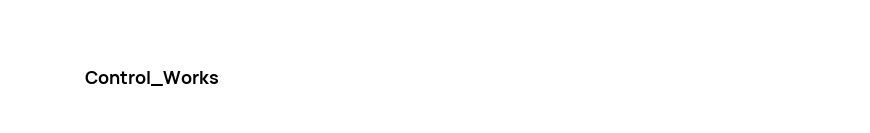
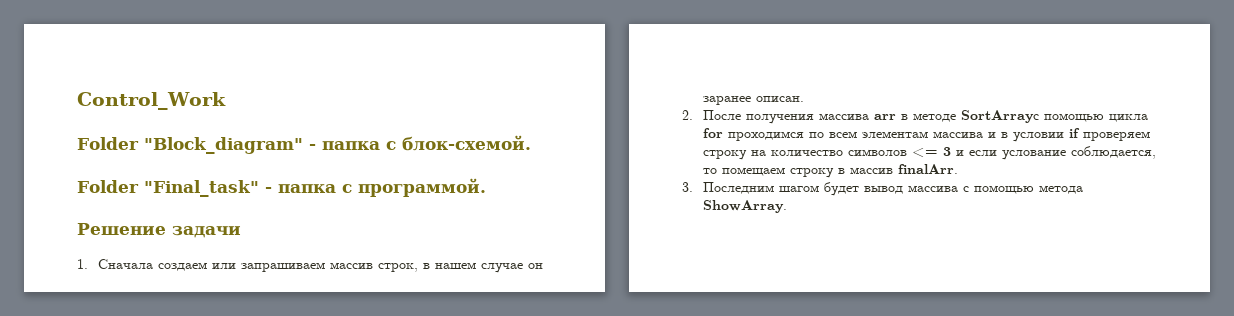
[85,71,219,86] Control_Works -> [77,92,226,110] [77,135,531,154] [77,178,486,197] [77,223,241,238] [77,259,544,273] [703,96,805,105] [682,110,1149,124] [703,128,1151,142] [703,146,1157,160] [703,164,959,178] [682,182,1084,196] [703,200,788,213] Control_Work // Folder "Block_diagram" - папка с блок-схемой. // Folder "Final_task" - папка с программой. // Решение задачи // 1. Сначала создаем или запрашиваем массив строк, в нашем случае он заранее описан. // 2. После получения массива arr в методе SortArrayс помощью цикла for проходимся по всем элементам массива и в условии if проверяем строку на количество символов <= 3 и если услование соблюдается, то помещаем строку в массив finalArr. // 3. Последним шагом будет вывод массива с помощью метода ShowArray.

